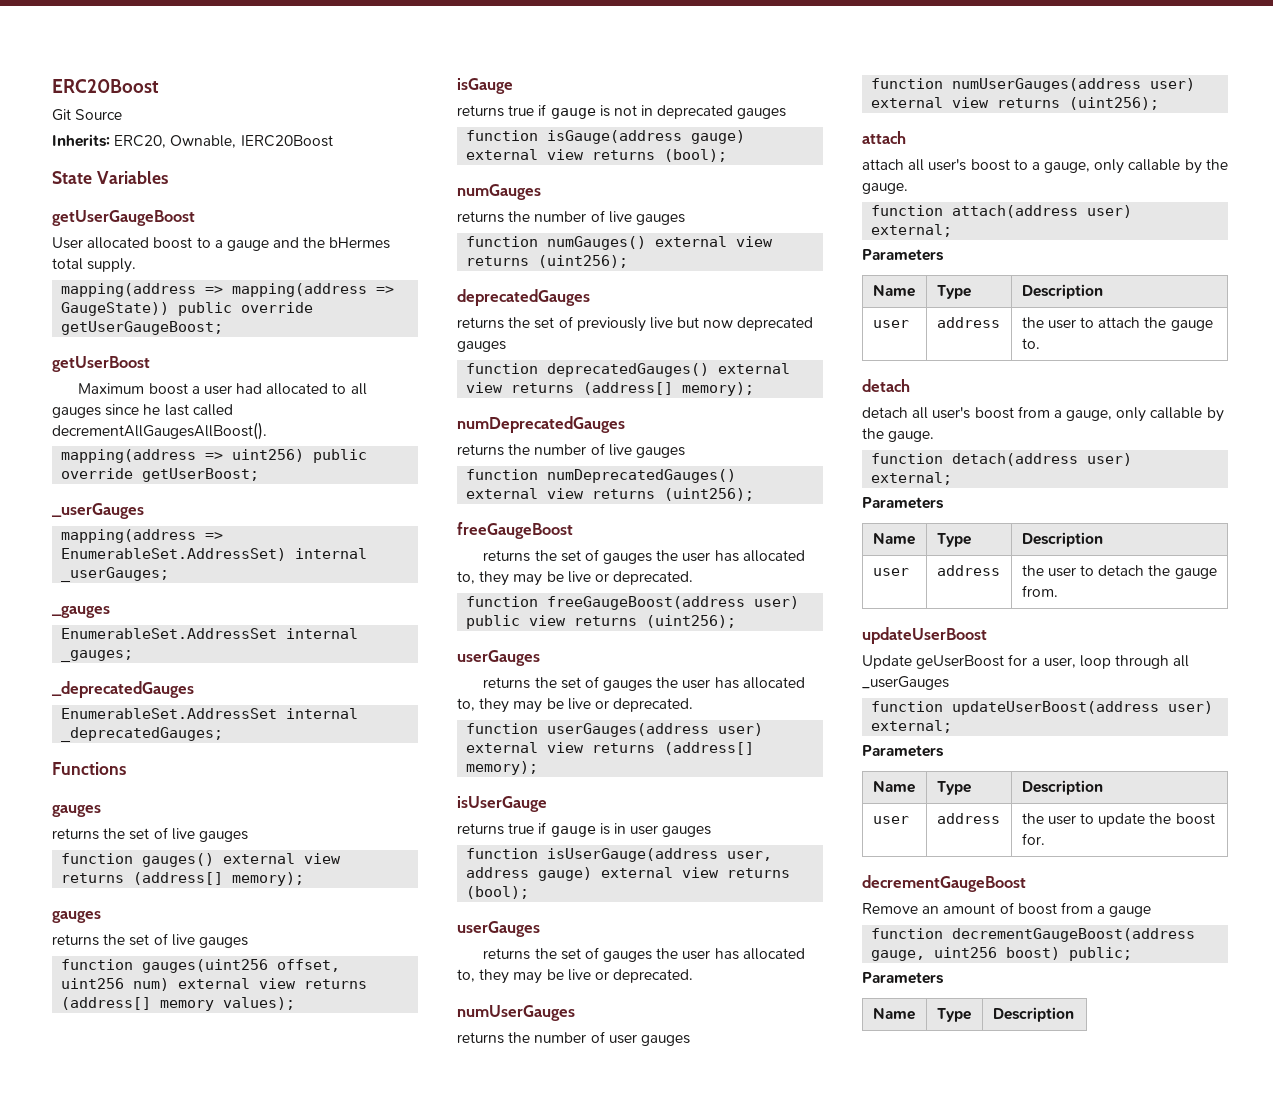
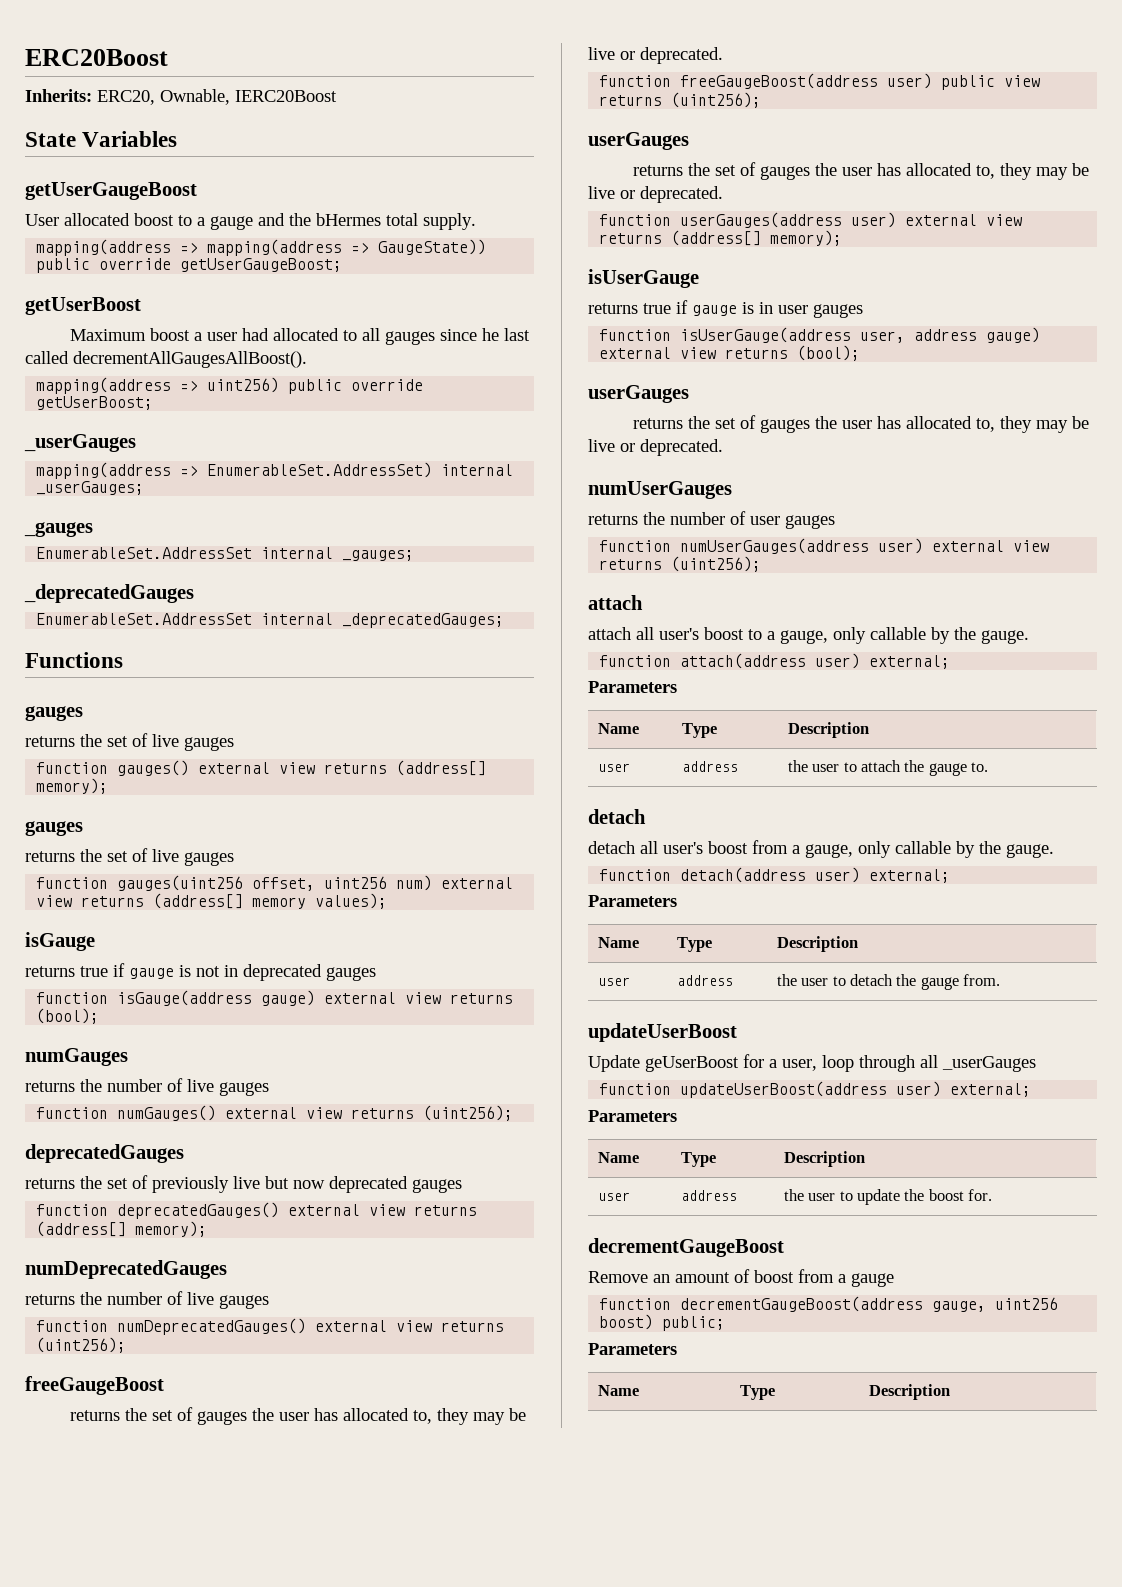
[52,109,123,121] // Git Source -> (168, 57) none

